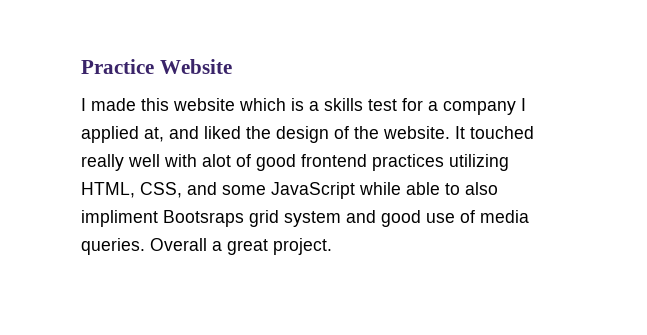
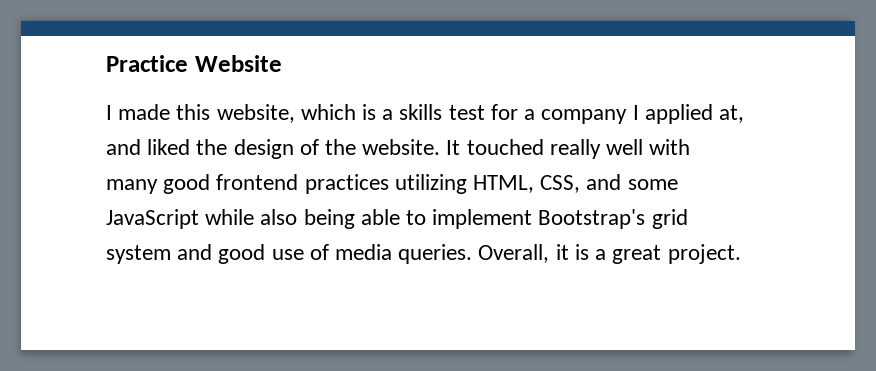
[173,98,235,111] website -> [216,104,295,123] website,
[202,154,251,167] alot of -> [106,179,158,194] many
[406,182,498,195] [81,210,244,227] able to also impliment Bootsraps -> [260,209,646,229] also being able to implement Bootstrap's
[150,238,207,251] Overall -> [478,244,589,263] Overall, it is

